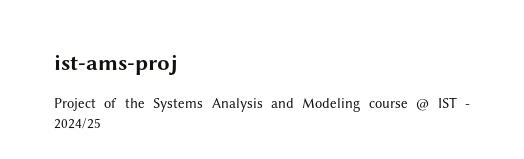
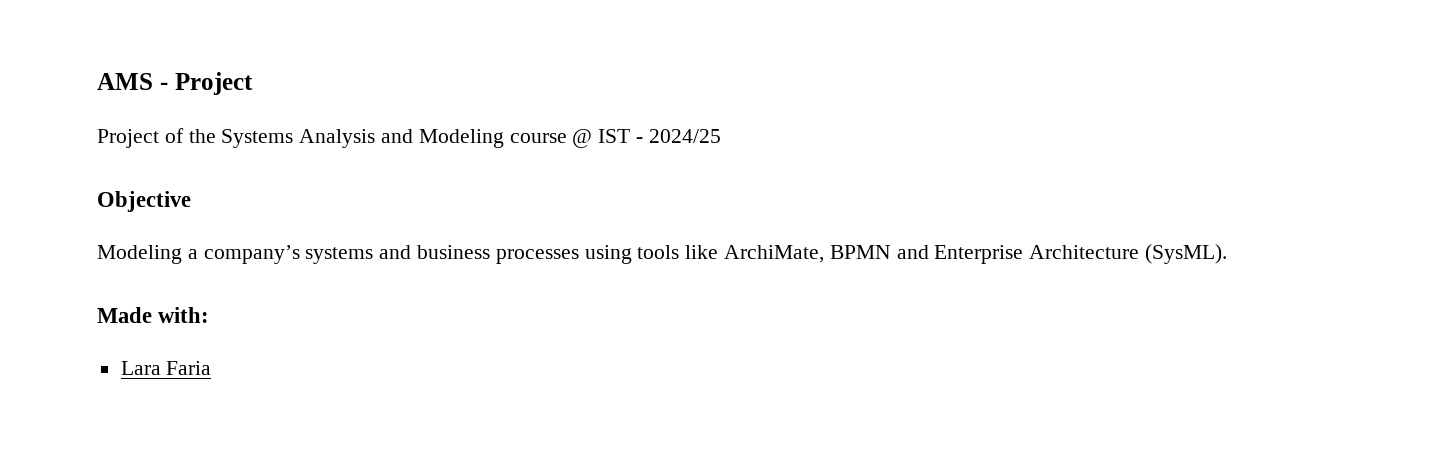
[54,54,178,75] ist-ams-proj -> [97,72,253,95] AMS - Project
(101, 123) none -> [97,191,191,212] [97,244,1228,264] [97,307,210,323] [120,361,212,375] // Objective // Modeling a company’s systems and business processes using tools like ArchiMate, BPMN and Enterprise Architecture (SysML). // Made with: // Lara Faria

